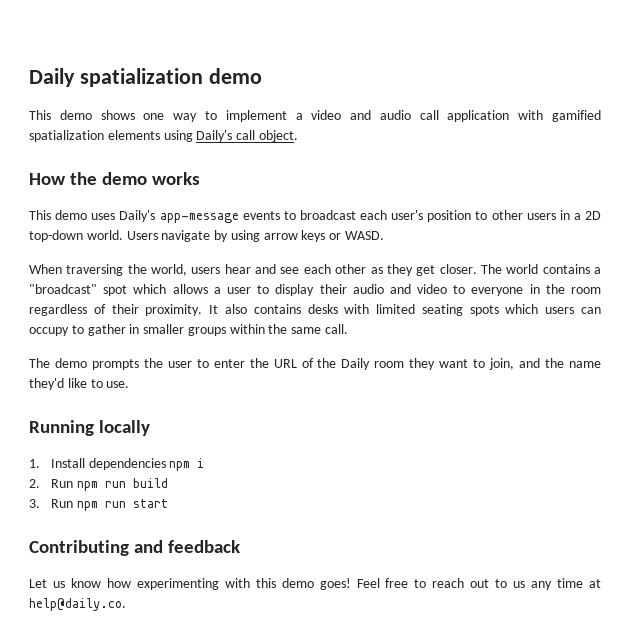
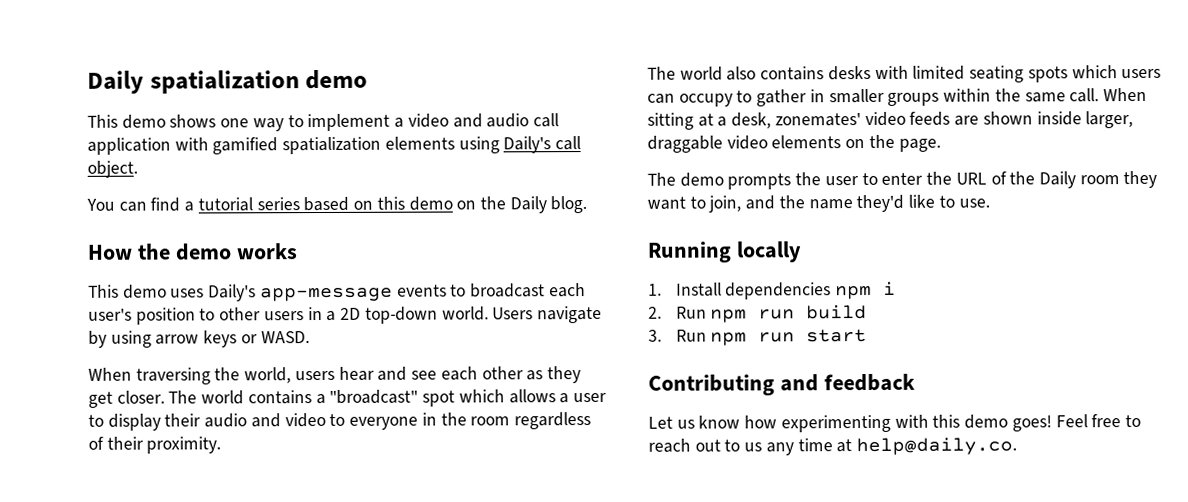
(298, 136) none -> [86,196,588,214] // You can find a tutorial series based on this demo on the Daily blog.
[209,305,219,314] It -> [647,66,723,81] // The world
(349, 329) none -> [1102,87,1147,102] [647,111,1134,130] [647,134,941,153] When sitting at a desk, zonemates' video feeds are shown inside larger, draggable video elements on the page.

